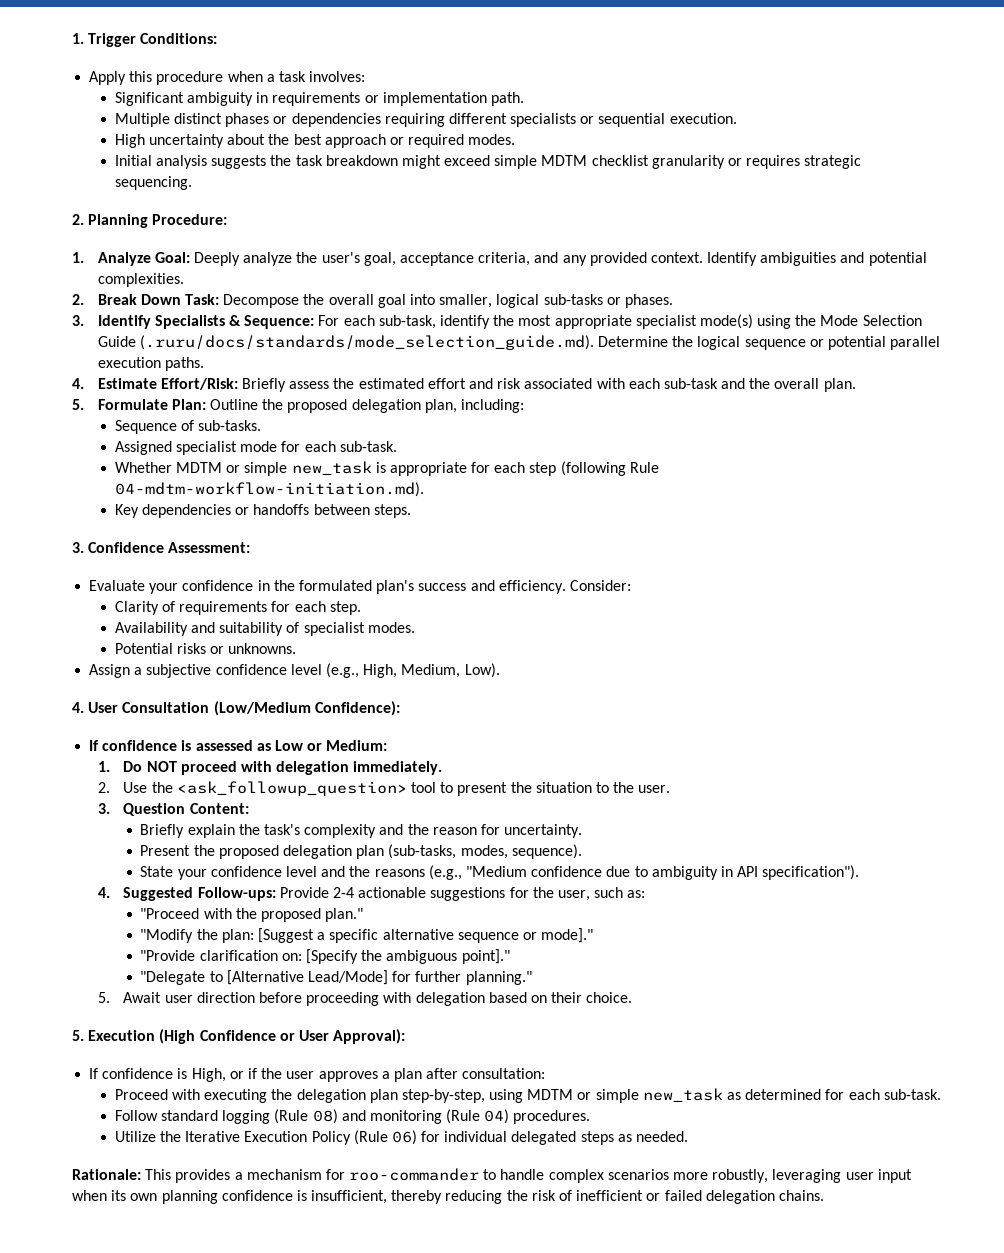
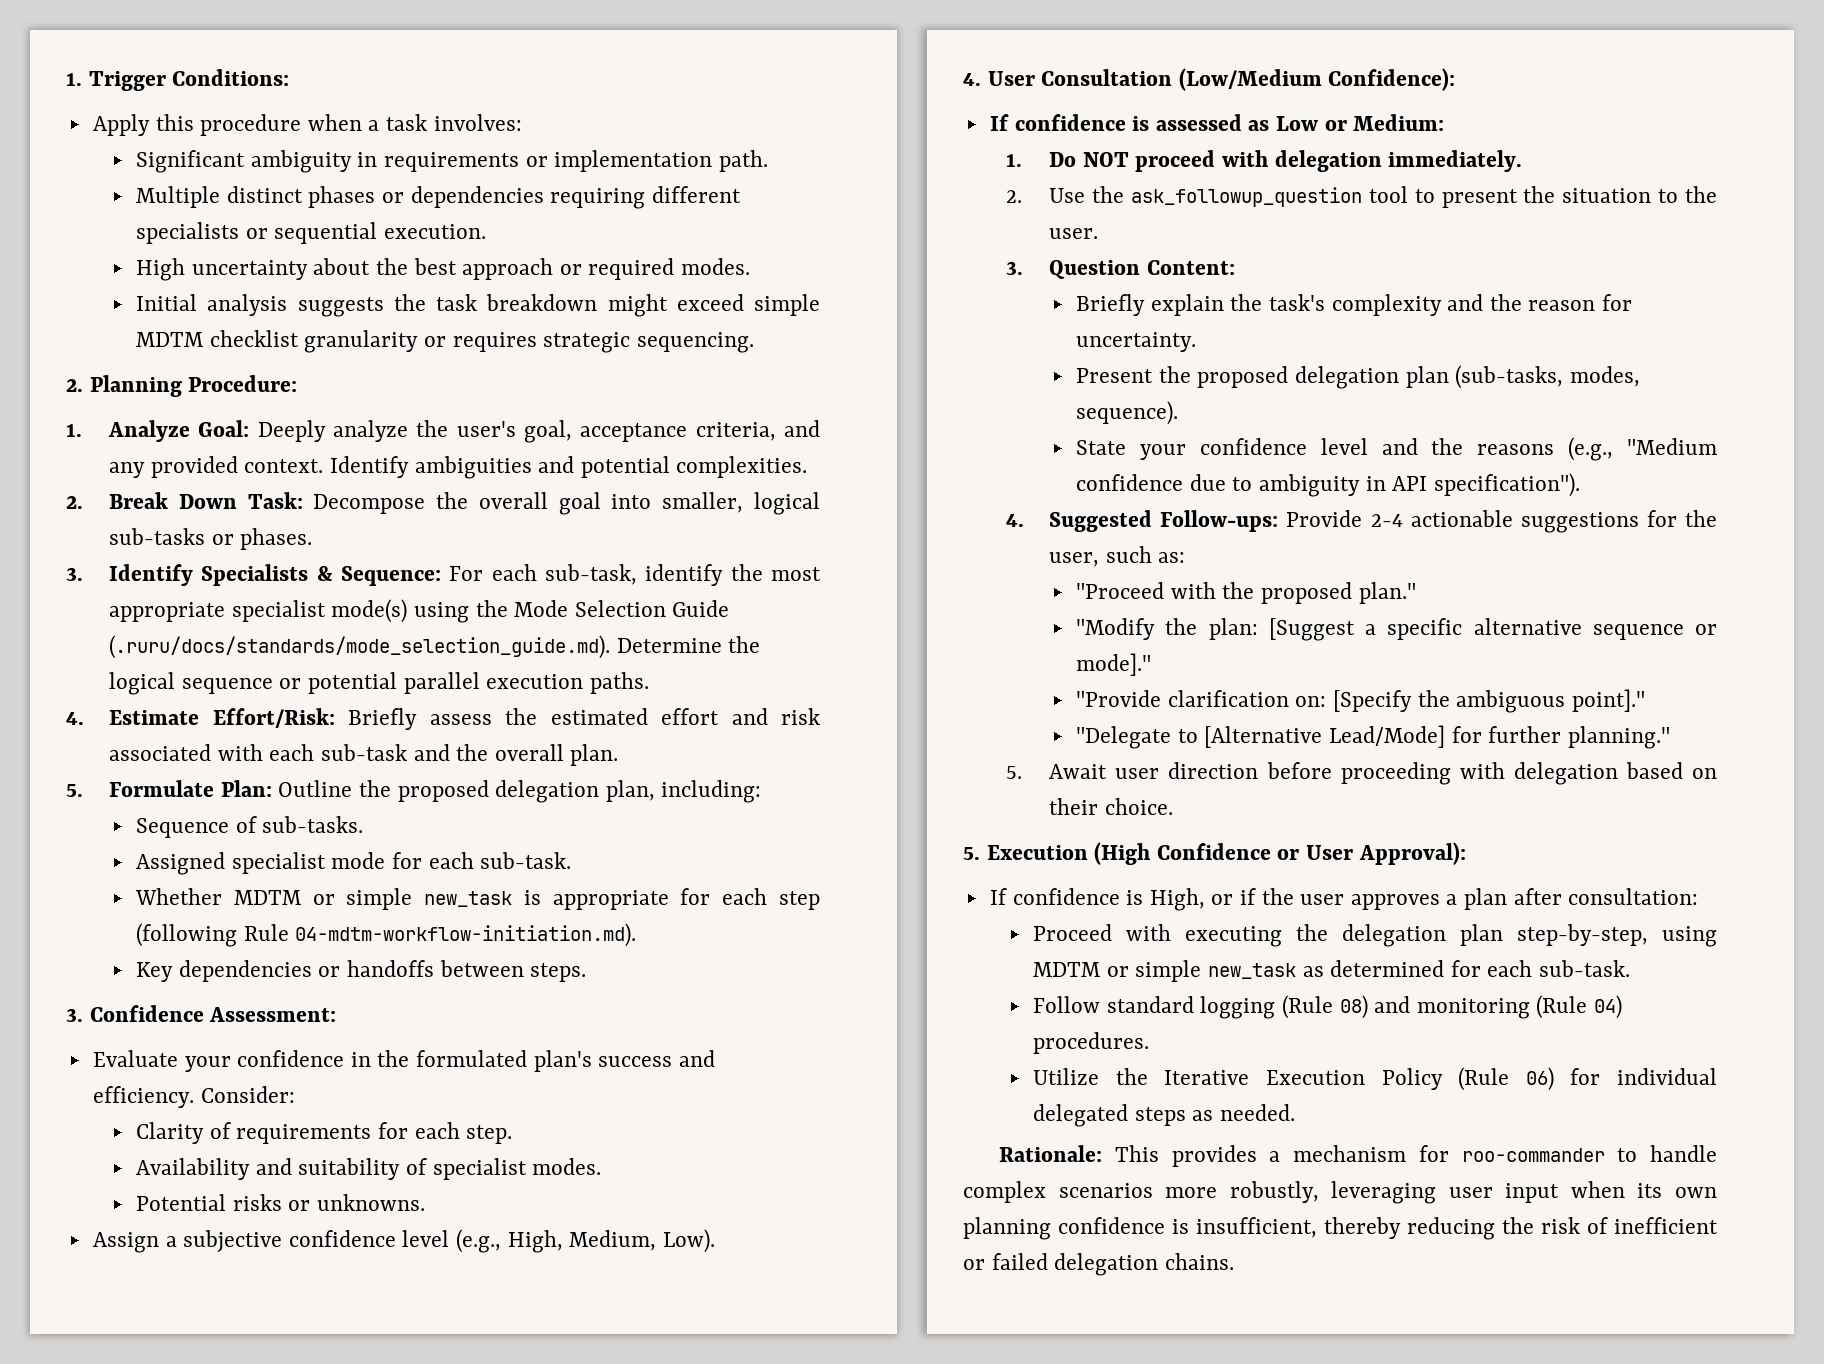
[176,781,407,796] <ask_followup_question> -> [1130,187,1362,207] ask_followup_question

